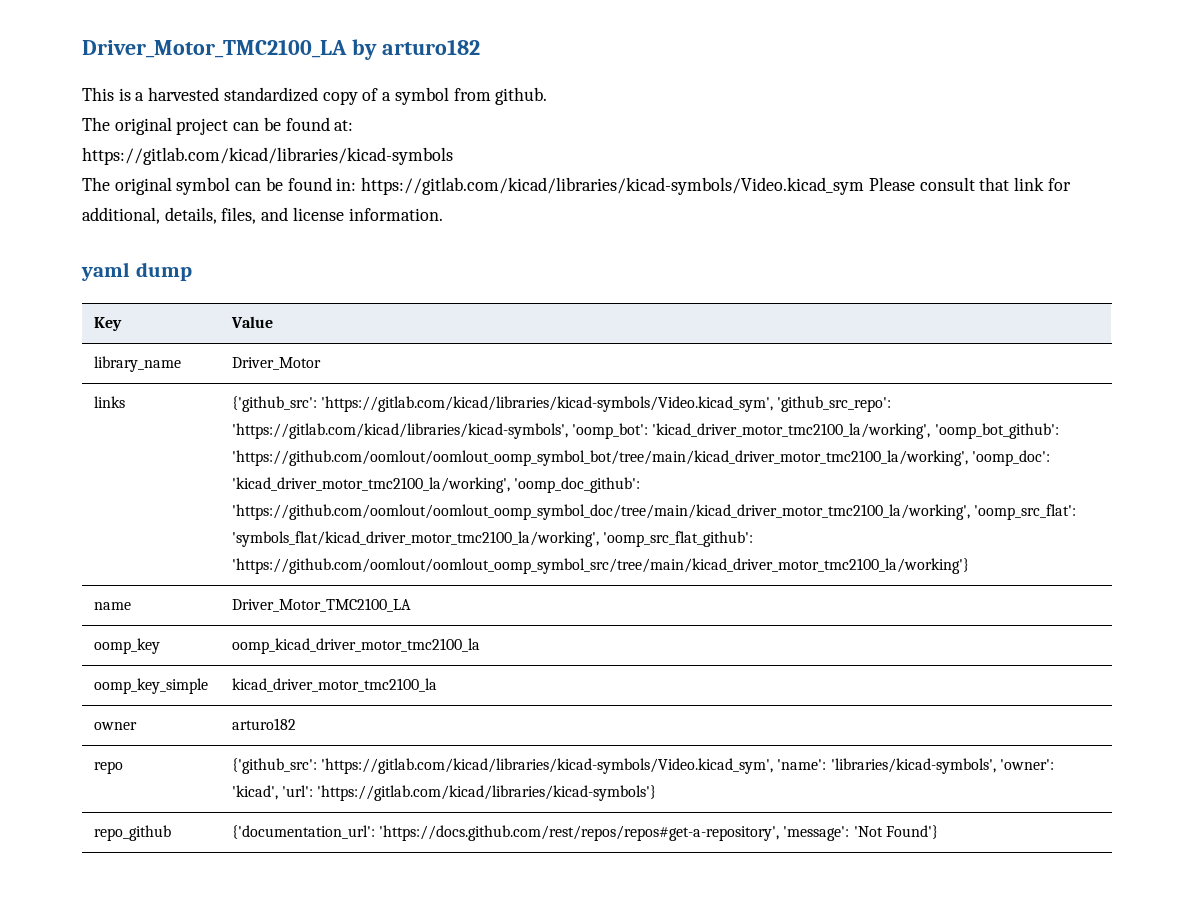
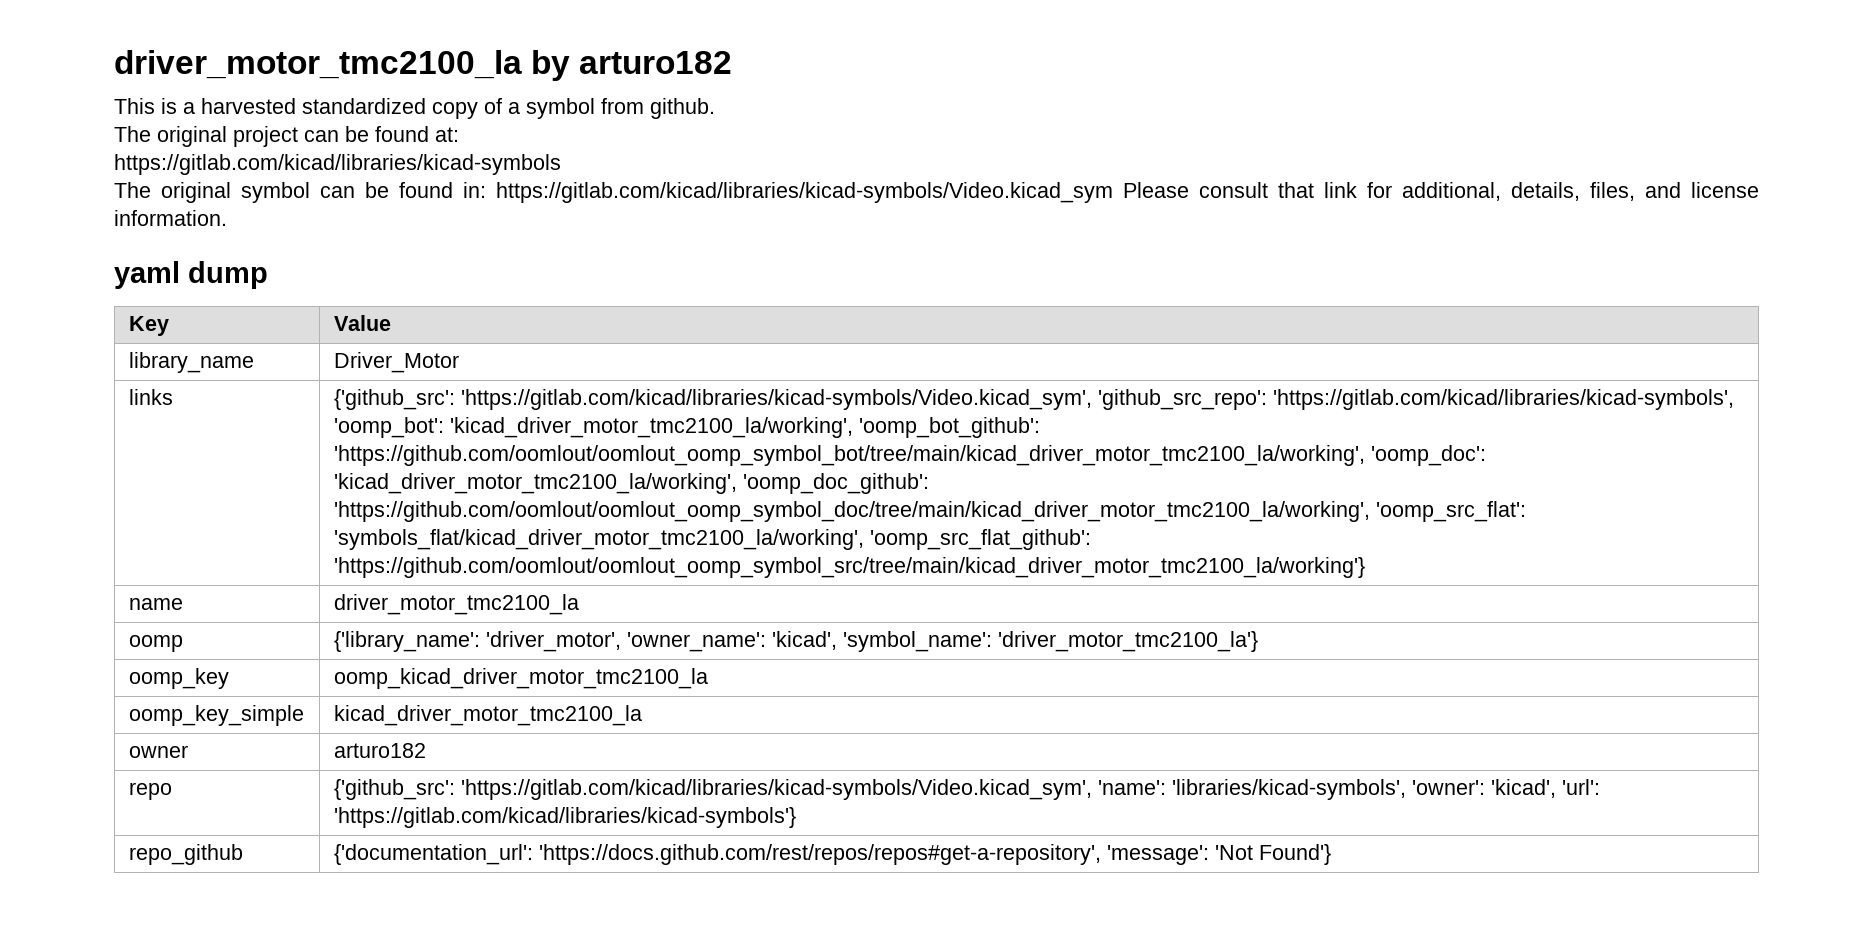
[82,39,347,58] Driver_Motor_TMC2100_LA -> [114,50,522,79] driver_motor_tmc2100_la
[231,598,411,612] Driver_Motor_TMC2100_LA -> [333,594,579,615] [128,635,183,652] [333,631,1258,652] driver_motor_tmc2100_la // oomp | {'library_name': 'driver_motor', 'owner_name': 'kicad', 'symbol_name': 'driver_motor_tmc2100_la'}

